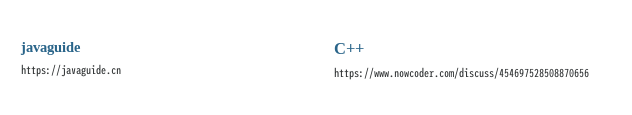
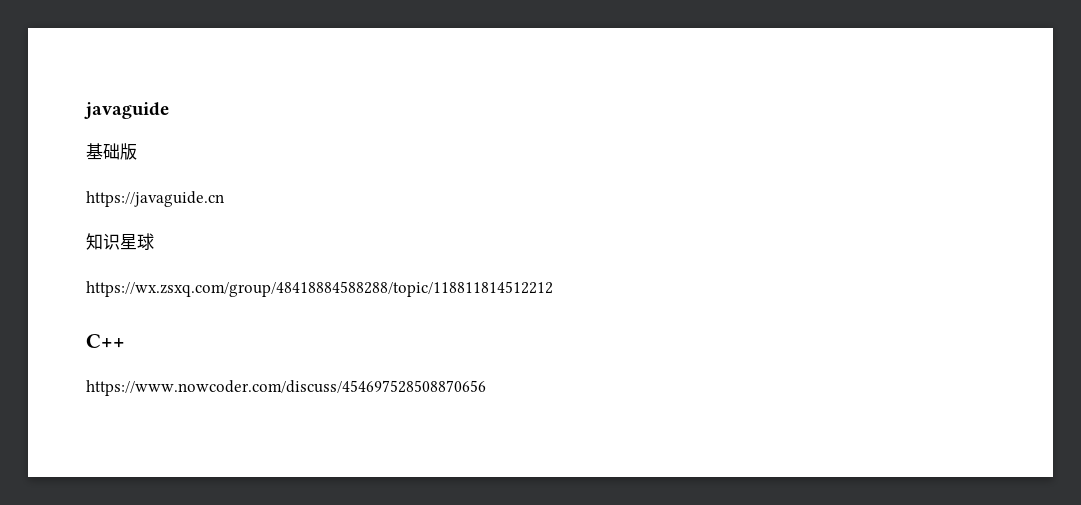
(81, 48) none -> [86,143,137,160] // 基础版
(121, 70) none -> [86,233,154,250] [86,281,553,297] // 知识星球 // https://wx.zsxq.com/group/48418884588288/topic/118811814512212

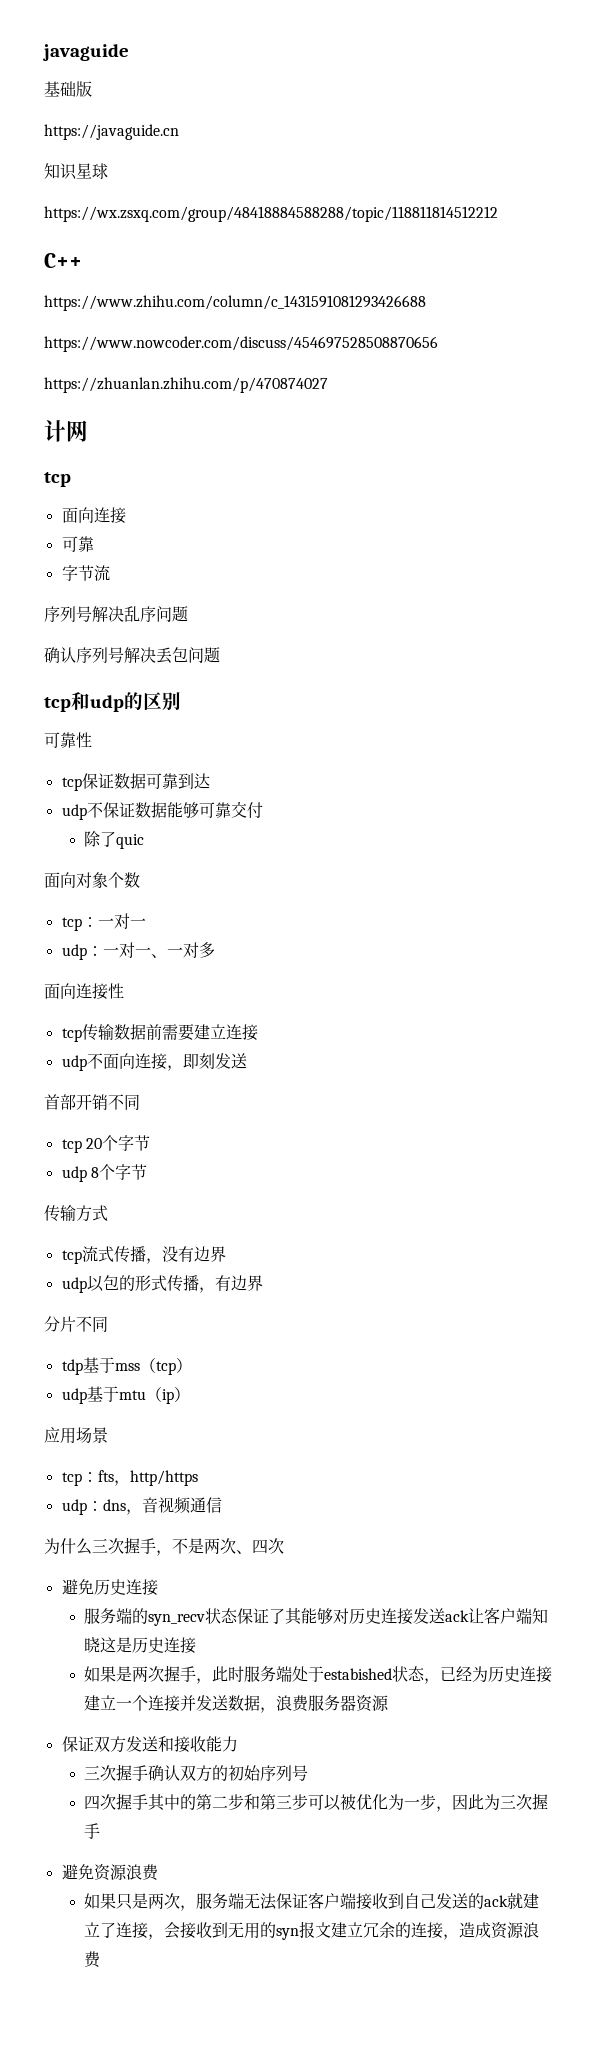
(125, 341) none -> [44,295,426,311] // https://www.zhihu.com/column/c_1431591081293426688
(486, 388) none -> [44,377,328,393] [44,420,88,442] [44,472,71,487] [61,507,126,524] [61,536,94,552] [61,565,110,581] [44,606,188,622] [44,647,220,664] [44,692,181,712] [44,732,92,748] [61,773,210,791] [61,801,263,820] [84,831,145,849] [44,872,140,888] [61,913,146,931] [61,942,215,960] [44,983,124,1000] [61,1024,258,1042] [61,1053,247,1071] [44,1094,140,1110] [61,1135,150,1153] [61,1164,147,1182] [44,1205,108,1222] [61,1246,226,1264] [61,1275,263,1293] [44,1316,108,1332] [61,1357,192,1375] [61,1386,190,1404] [44,1427,108,1444] [61,1470,198,1486] [61,1497,222,1515] [44,1537,284,1556] [61,1579,158,1596] [84,1607,549,1626] [84,1636,197,1654] [84,1665,553,1684] [84,1695,390,1713] [61,1736,238,1753] [84,1764,309,1782] [84,1793,549,1812] [84,1823,101,1839] [61,1864,159,1881] [84,1892,540,1911] [84,1921,540,1940] [84,1951,102,1968] // https://zhuanlan.zhihu.com/p/470874027 // 计网 // tcp // 面向连接 // 可靠 // 字节流 // 序列号解决乱序问题 // 确认序列号解决丢包问题 // tcp和udp的区别 // 可靠性 // tcp保证数据可靠到达 // udp不保证数据能够可靠交付 // 除了quic // 面向对象个数 // tcp：一对一 // udp：一对一、一对多 // 面向连接性 // tcp传输数据前需要建立连接 // udp不面向连接，即刻发送 // 首部开销不同 // tcp 20个字节 // udp 8个字节 // 传输方式 // tcp流式传播，没有边界 // udp以包的形式传播，有边界 // 分片不同 // tdp基于mss（tcp） // udp基于mtu（ip） // 应用场景 // tcp：fts，http/https // udp：dns，音视频通信 // 为什么三次握手，不是两次、四次 // 避免历史连接 // 服务端的syn_recv状态保证了其能够对历史连接发送ack让客户端知晓这是历史连接 // 如果是两次握手，此时服务端处于estabished状态，已经为历史连接建立一个连接并发送数据，浪费服务器资源 // 保证双方发送和接收能力 // 三次握手确认双方的初始序列号 // 四次握手其中的第二步和第三步可以被优化为一步，因此为三次握手 // 避免资源浪费 // 如果只是两次，服务端无法保证客户端接收到自己发送的ack就建立了连接，会接收到无用的syn报文建立冗余的连接，造成资源浪费

